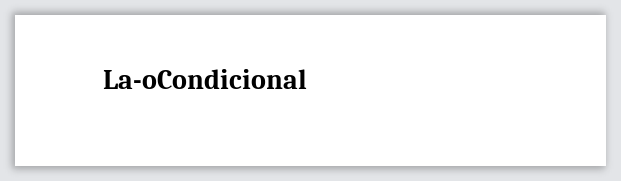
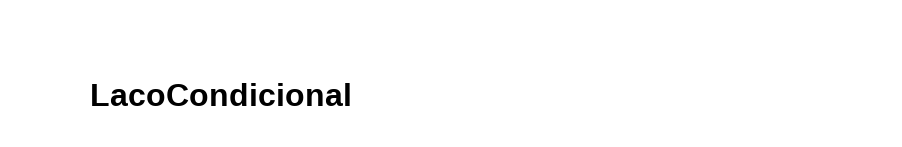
[103,69,307,89] La-oCondicional -> [90,83,352,106] LacoCondicional

